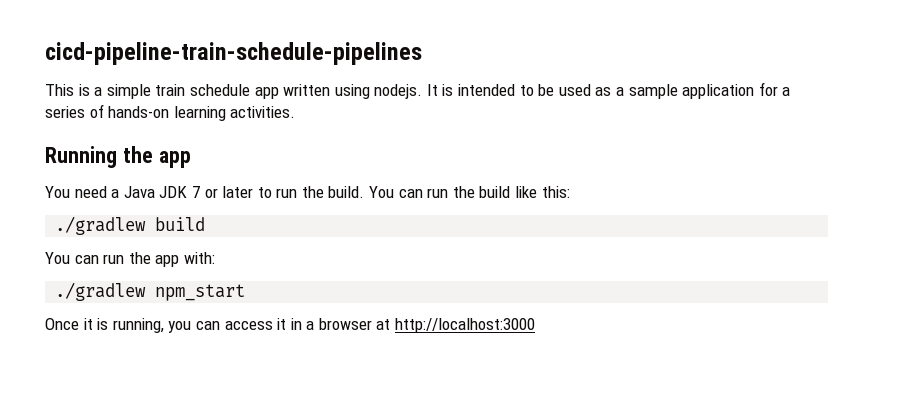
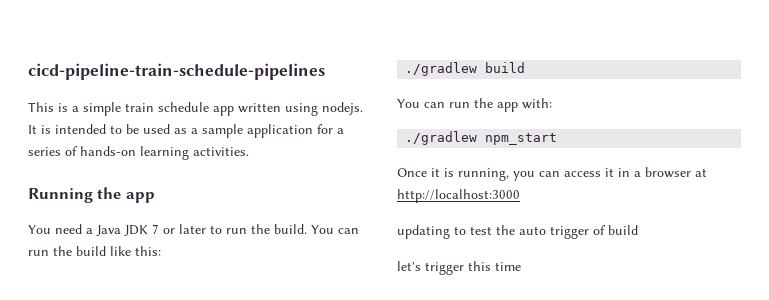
(536, 325) none -> [397,225,638,239] [397,261,521,275] // updating to test the auto trigger of build // let's trigger this time

